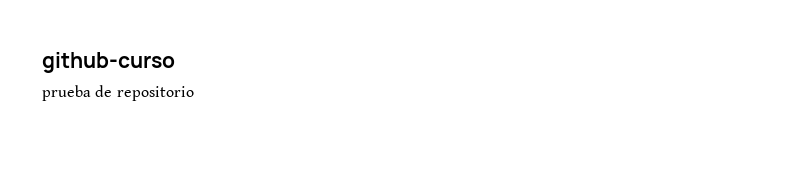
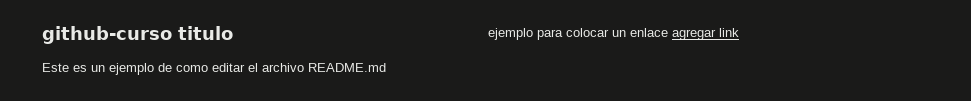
[42,85,194,101] // prueba de repositorio -> [178,26,233,40] [42,63,386,75] [488,28,739,40] titulo // Este es un ejemplo de como editar el archivo README.md // ejemplo para colocar un enlace agregar link

